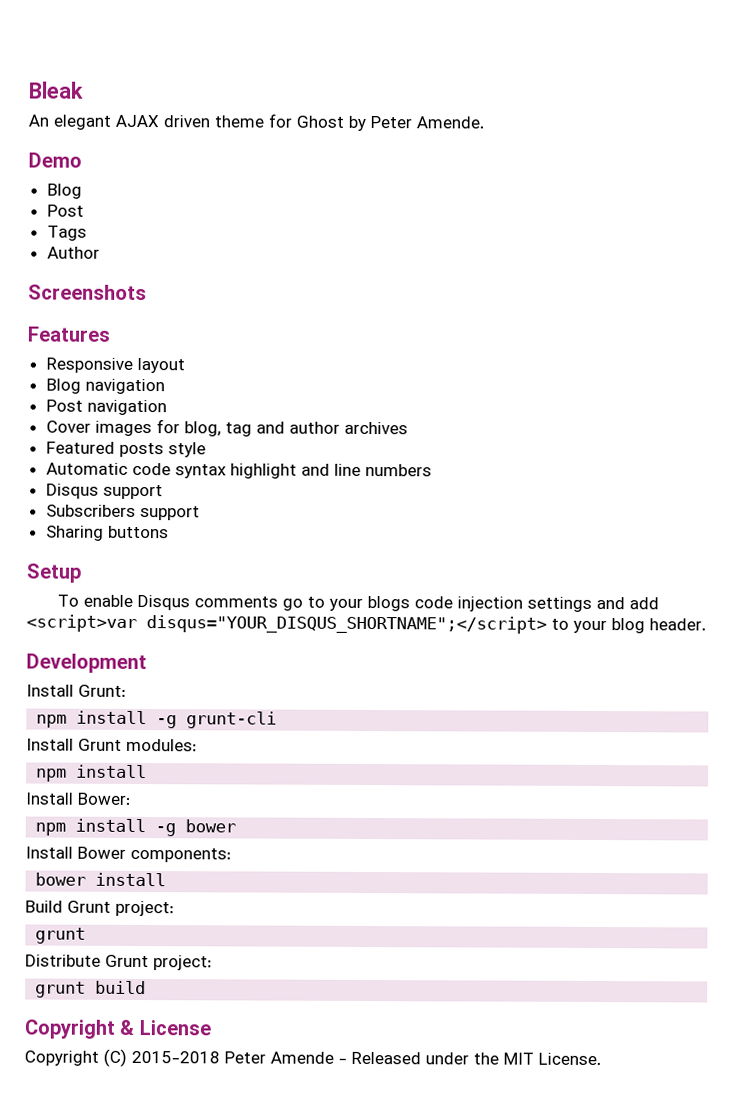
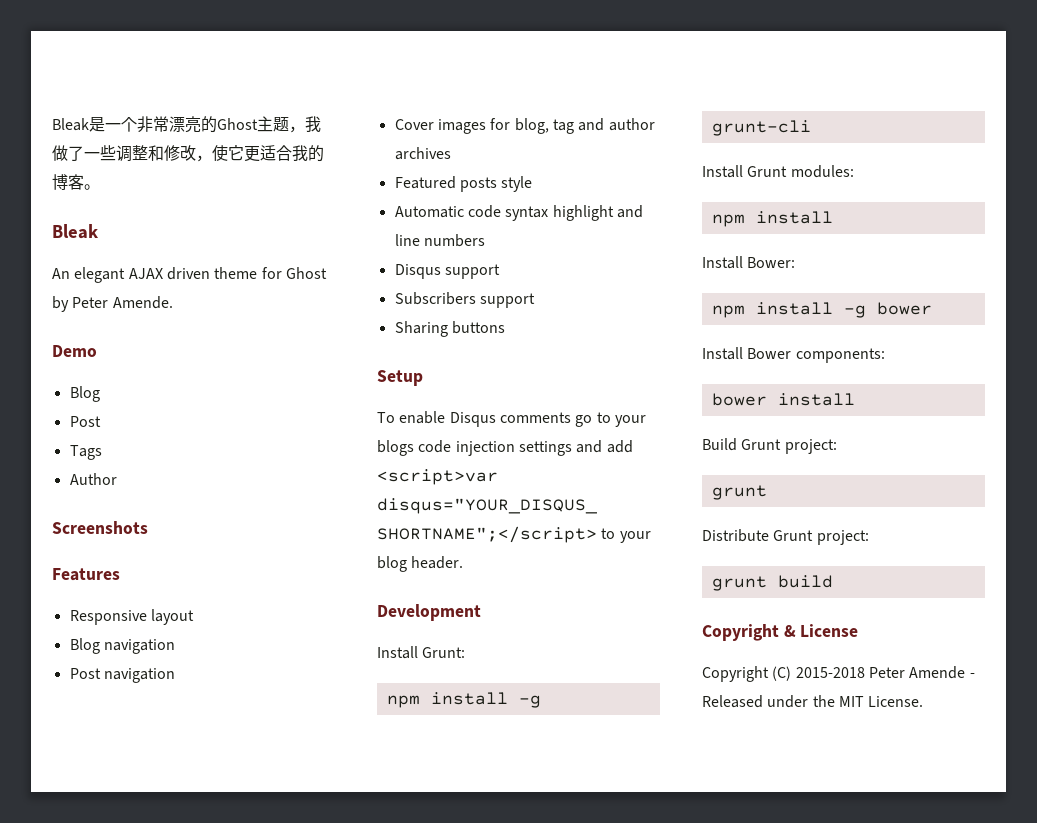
[29,81,84,99] Bleak -> [52,116,321,133] [52,145,324,162] [52,174,100,190] [52,224,99,239] Bleak是一个非常漂亮的Ghost主题，我做了一些调整和修改，使它更适合我的博客。 // Bleak

